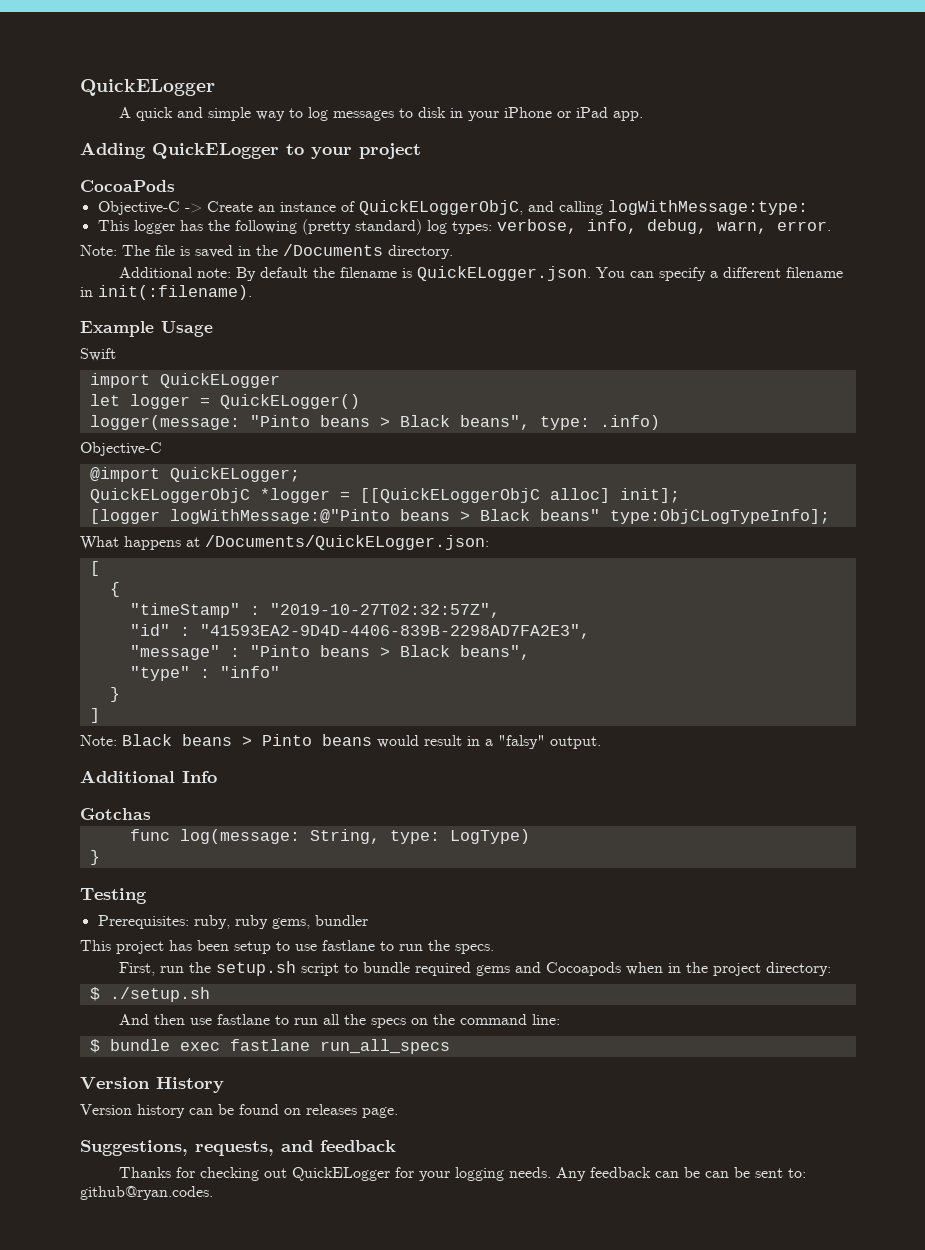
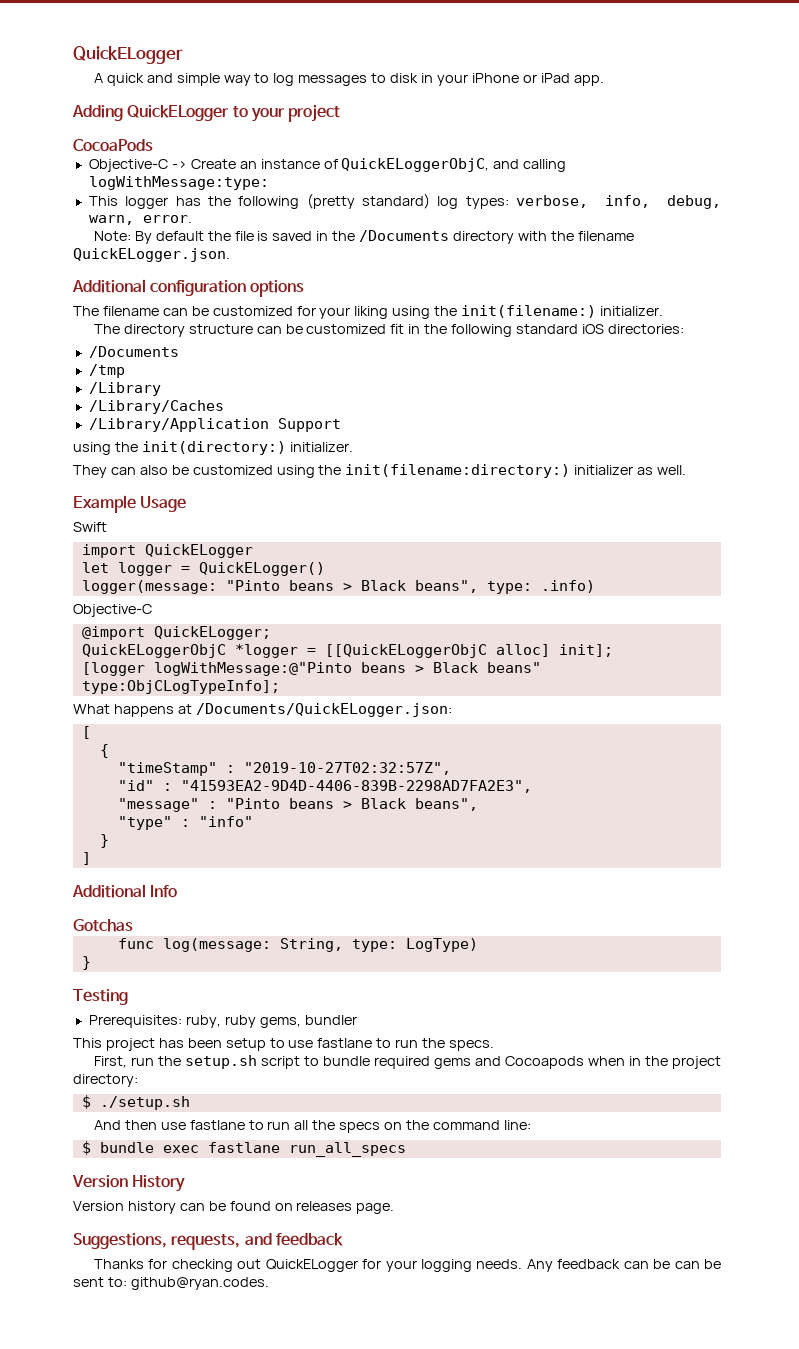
[122,245,150,256] The -> [134,231,231,244] By default the
[388,245,453,259] [118,266,843,281] [80,285,252,300] directory. // Additional note: By default the filename is QuickELogger.json. You can specify a different filename in init(:filename). -> [453,231,634,244] [73,248,230,262] [72,279,305,297] [73,305,664,319] [93,324,684,337] [88,346,179,358] [88,364,125,378] [88,382,161,396] [88,400,224,414] [88,418,341,432] [73,441,353,455] [73,464,687,478] directory with the filename QuickELogger.json. // Additional configuration options // The filename can be customized for your liking using the init(filename:) initializer. // The directory structure can be customized fit in the following standard iOS directories: // /Documents // /tmp // /Library // /Library/Caches // /Library/Application Support // using the init(directory:) initializer. // They can also be customized using the init(filename:directory:) initializer as well.
[80,734,601,749] // Note: Black beans > Pinto beans would result in a "falsy" output. -> (91, 858) none

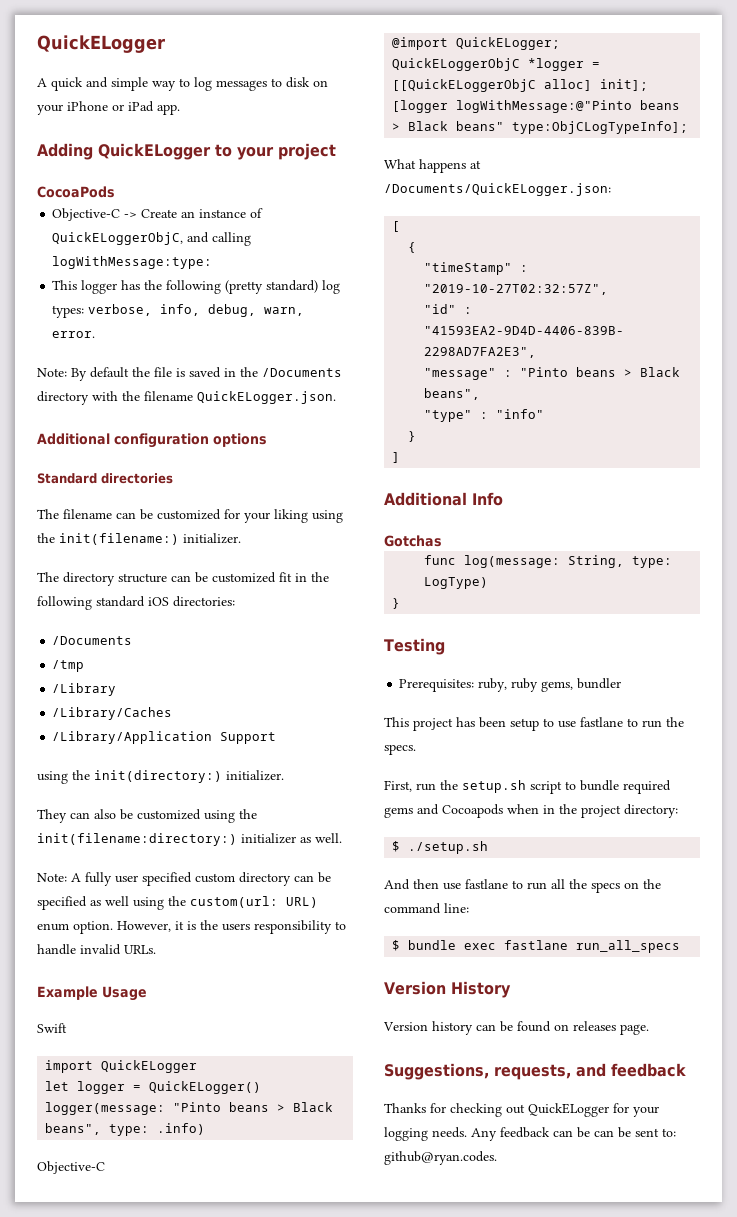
[421,73,434,83] in -> [313,80,328,87] on
(305, 288) none -> [37,473,173,484] // Standard directories
(687, 470) none -> [37,872,331,886] [37,896,318,910] [37,920,346,934] [37,944,156,955] // Note: A fully user specified custom directory can be specified as well using the custom(url: URL) enum option. However, it is the users responsibility to handle invalid URLs.

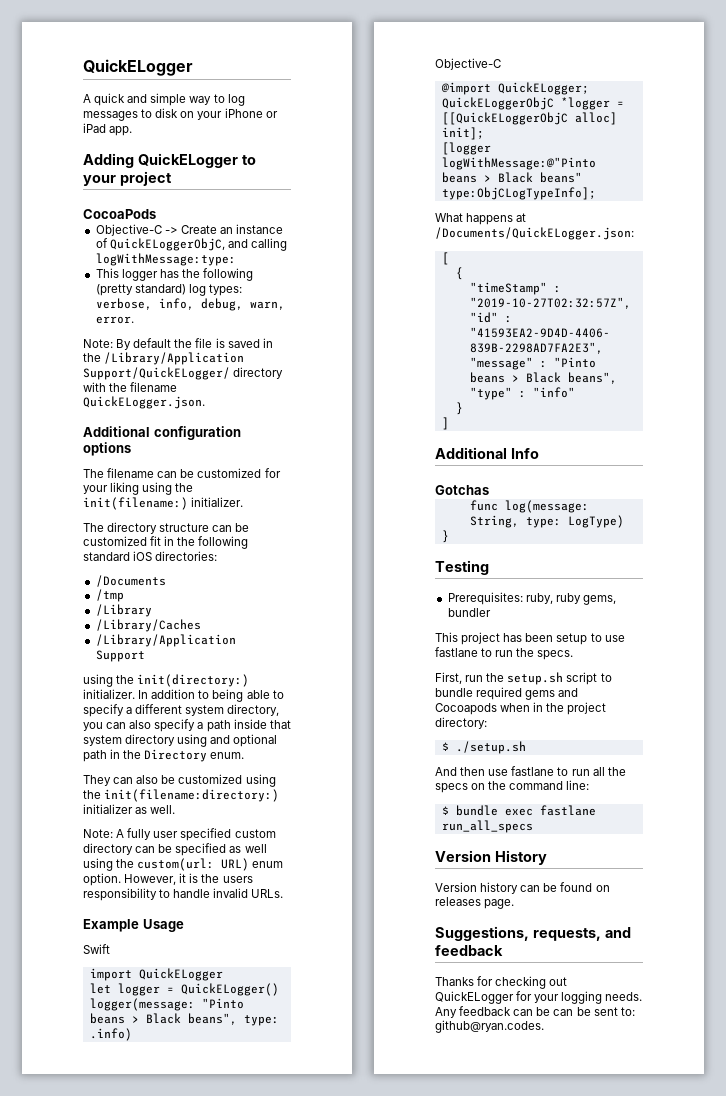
[262,368,342,377] /Documents -> [104,352,245,365] [83,367,230,380] /Library/Application Support/QuickELogger/
[37,473,173,484] // Standard directories -> (131, 449) none
(284, 775) none -> [138,689,284,702] [83,704,280,717] [83,719,291,732] [83,734,278,747] [83,749,245,762] In addition to being able to specify a different system directory, you can also specify a path inside that system directory using and optional path in the Directory enum.

